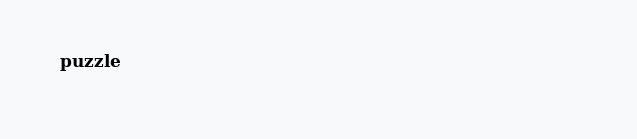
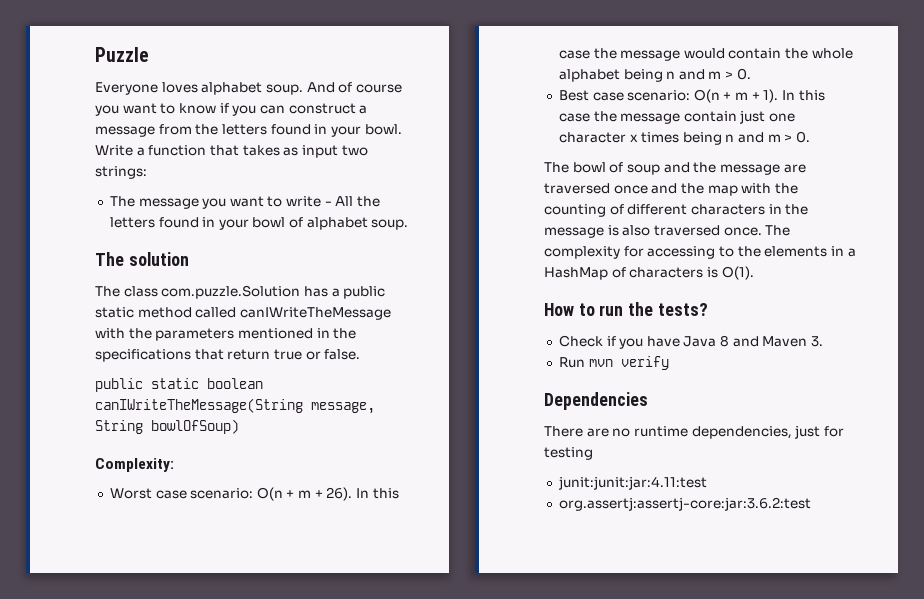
[60,54,121,71] puzzle -> [95,47,149,62] [95,82,402,95] [95,103,368,116] [95,124,402,137] [95,145,368,158] [95,166,147,179] [109,196,381,209] [109,217,409,230] [95,252,189,266] [95,285,386,299] [95,307,391,320] [95,328,357,341] [95,349,361,362] [95,378,263,392] [95,398,375,414] [95,419,239,434] [95,458,174,472] [109,487,399,501] [558,48,853,61] [558,68,751,82] [558,89,825,103] [558,110,796,124] [558,131,811,145] [544,162,806,175] [544,183,798,196] [544,204,809,217] [544,225,791,238] [544,246,856,259] [544,266,754,280] [544,302,708,316] [558,335,824,349] [558,356,669,370] [544,392,648,410] [544,425,844,439] [544,447,593,460] [557,476,707,490] [558,497,811,511] Puzzle // Everyone loves alphabet soup. And of course you want to know if you can construct a message from the letters found in your bowl. Write a function that takes as input two strings: // The message you want to write - All the letters found in your bowl of alphabet soup. // The solution // The class com.puzzle.Solution has a public static method called canIWriteTheMessage with the parameters mentioned in the specifications that return true or false. // public static boolean canIWriteTheMessage(String message, String bowlOfSoup) // Complexity: // Worst case scenario: O(n + m + 26). In this case the message would contain the whole alphabet being n and m > 0. // Best case scenario: O(n + m + 1). In this case the message contain just one character x times being n and m > 0. // The bowl of soup and the message are traversed once and the map with the counting of different characters in the message is also traversed once. The complexity for accessing to the elements in a HashMap of characters is O(1). // How to run the tests? // Check if you have Java 8 and Maven 3. // Run mvn verify // Dependencies // There are no runtime dependencies, just for testing // junit:junit:jar:4.11:test // org.assertj:assertj-core:jar:3.6.2:test

